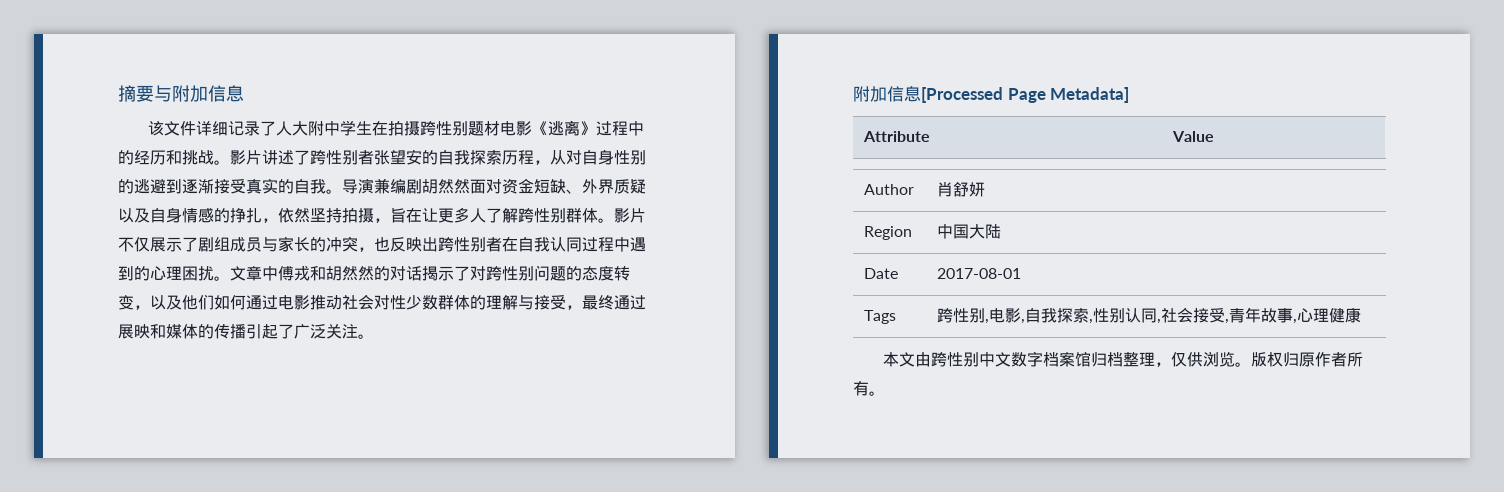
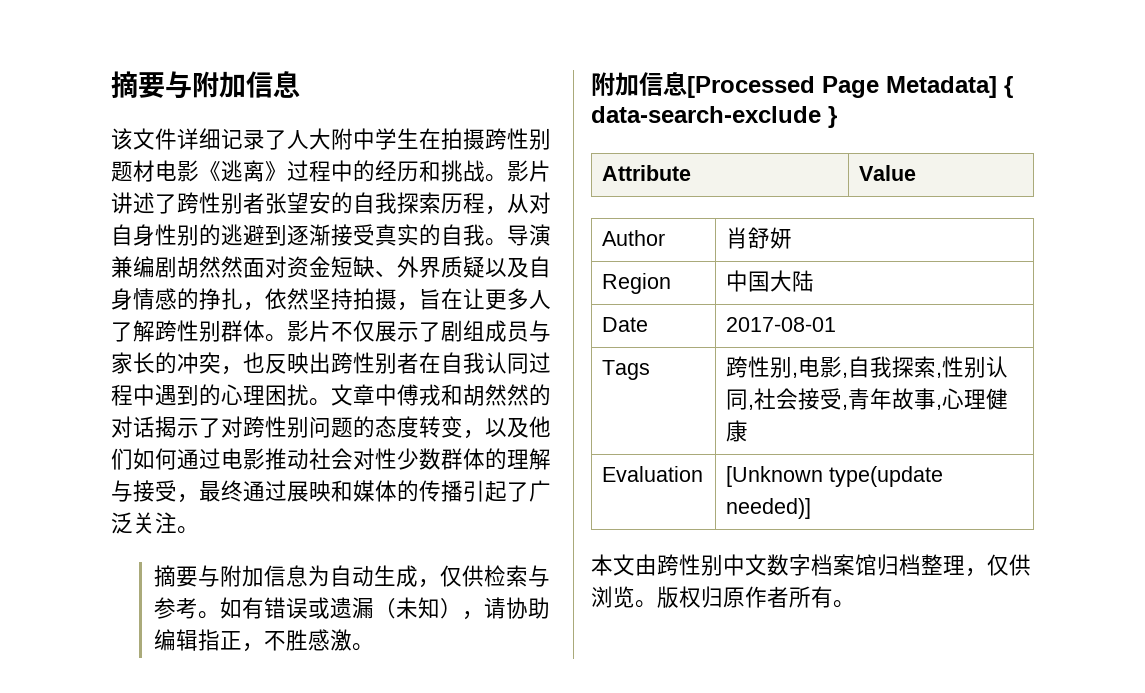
(374, 336) none -> [153,565,550,588] [153,597,550,620] [153,629,374,652] // 摘要与附加信息为自动生成，仅供检索与参考。如有错误或遗漏（未知），请协助编辑指正，不胜感激。
(1130, 95) none -> [1004,76,1013,98] [591,106,837,128] { data-search-exclude }
(1362, 315) none -> [602,466,704,482] [726,466,944,487] [726,498,812,519] // Evaluation | [Unknown type(update needed)]

